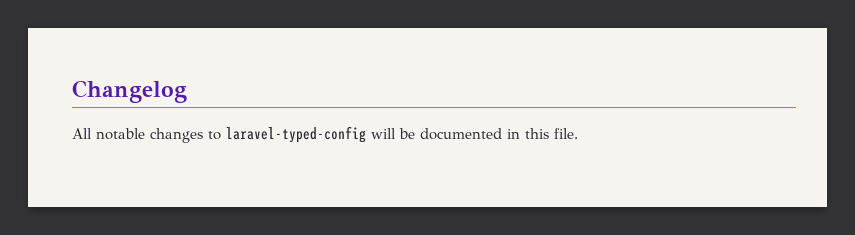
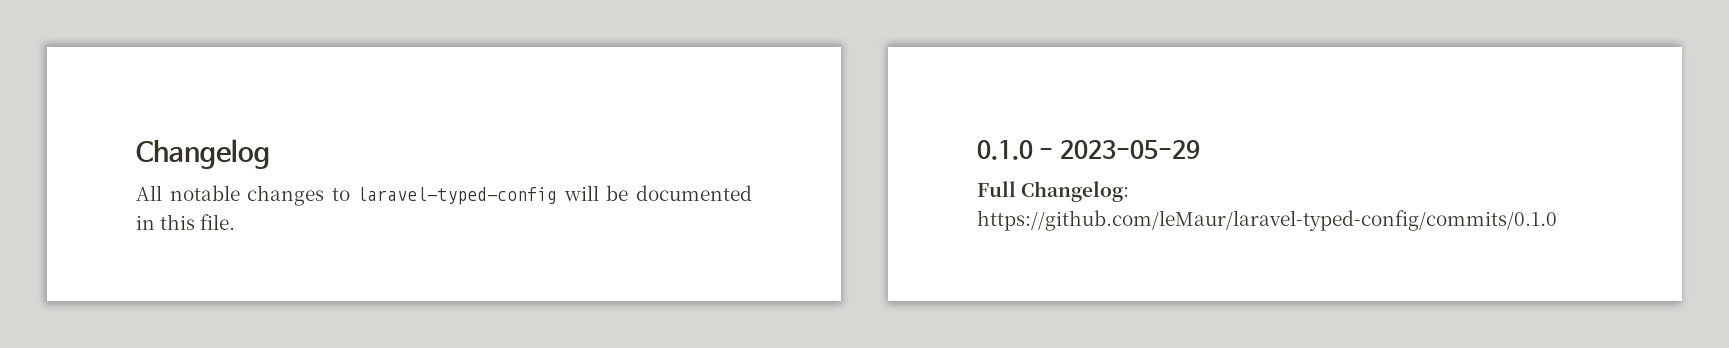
(578, 133) none -> [977,140,1200,160] [977,181,1130,202] [977,210,1557,231] // 0.1.0 - 2023-05-29 // Full Changelog: https://github.com/leMaur/laravel-typed-config/commits/0.1.0

